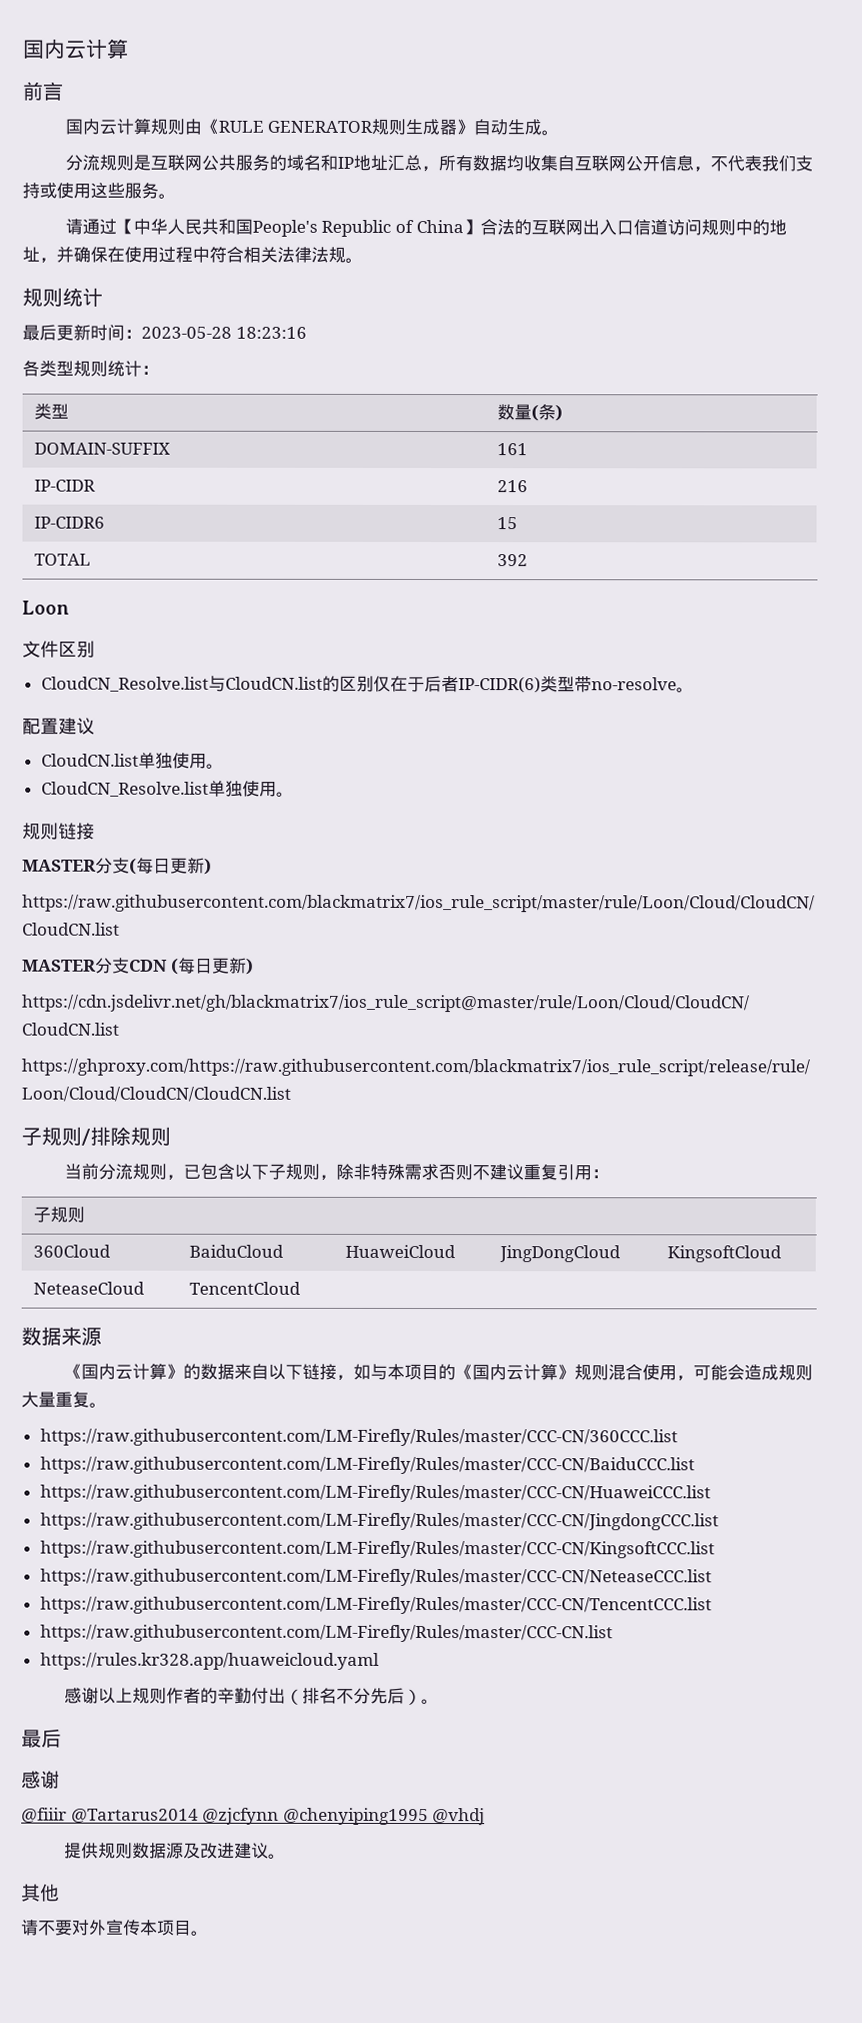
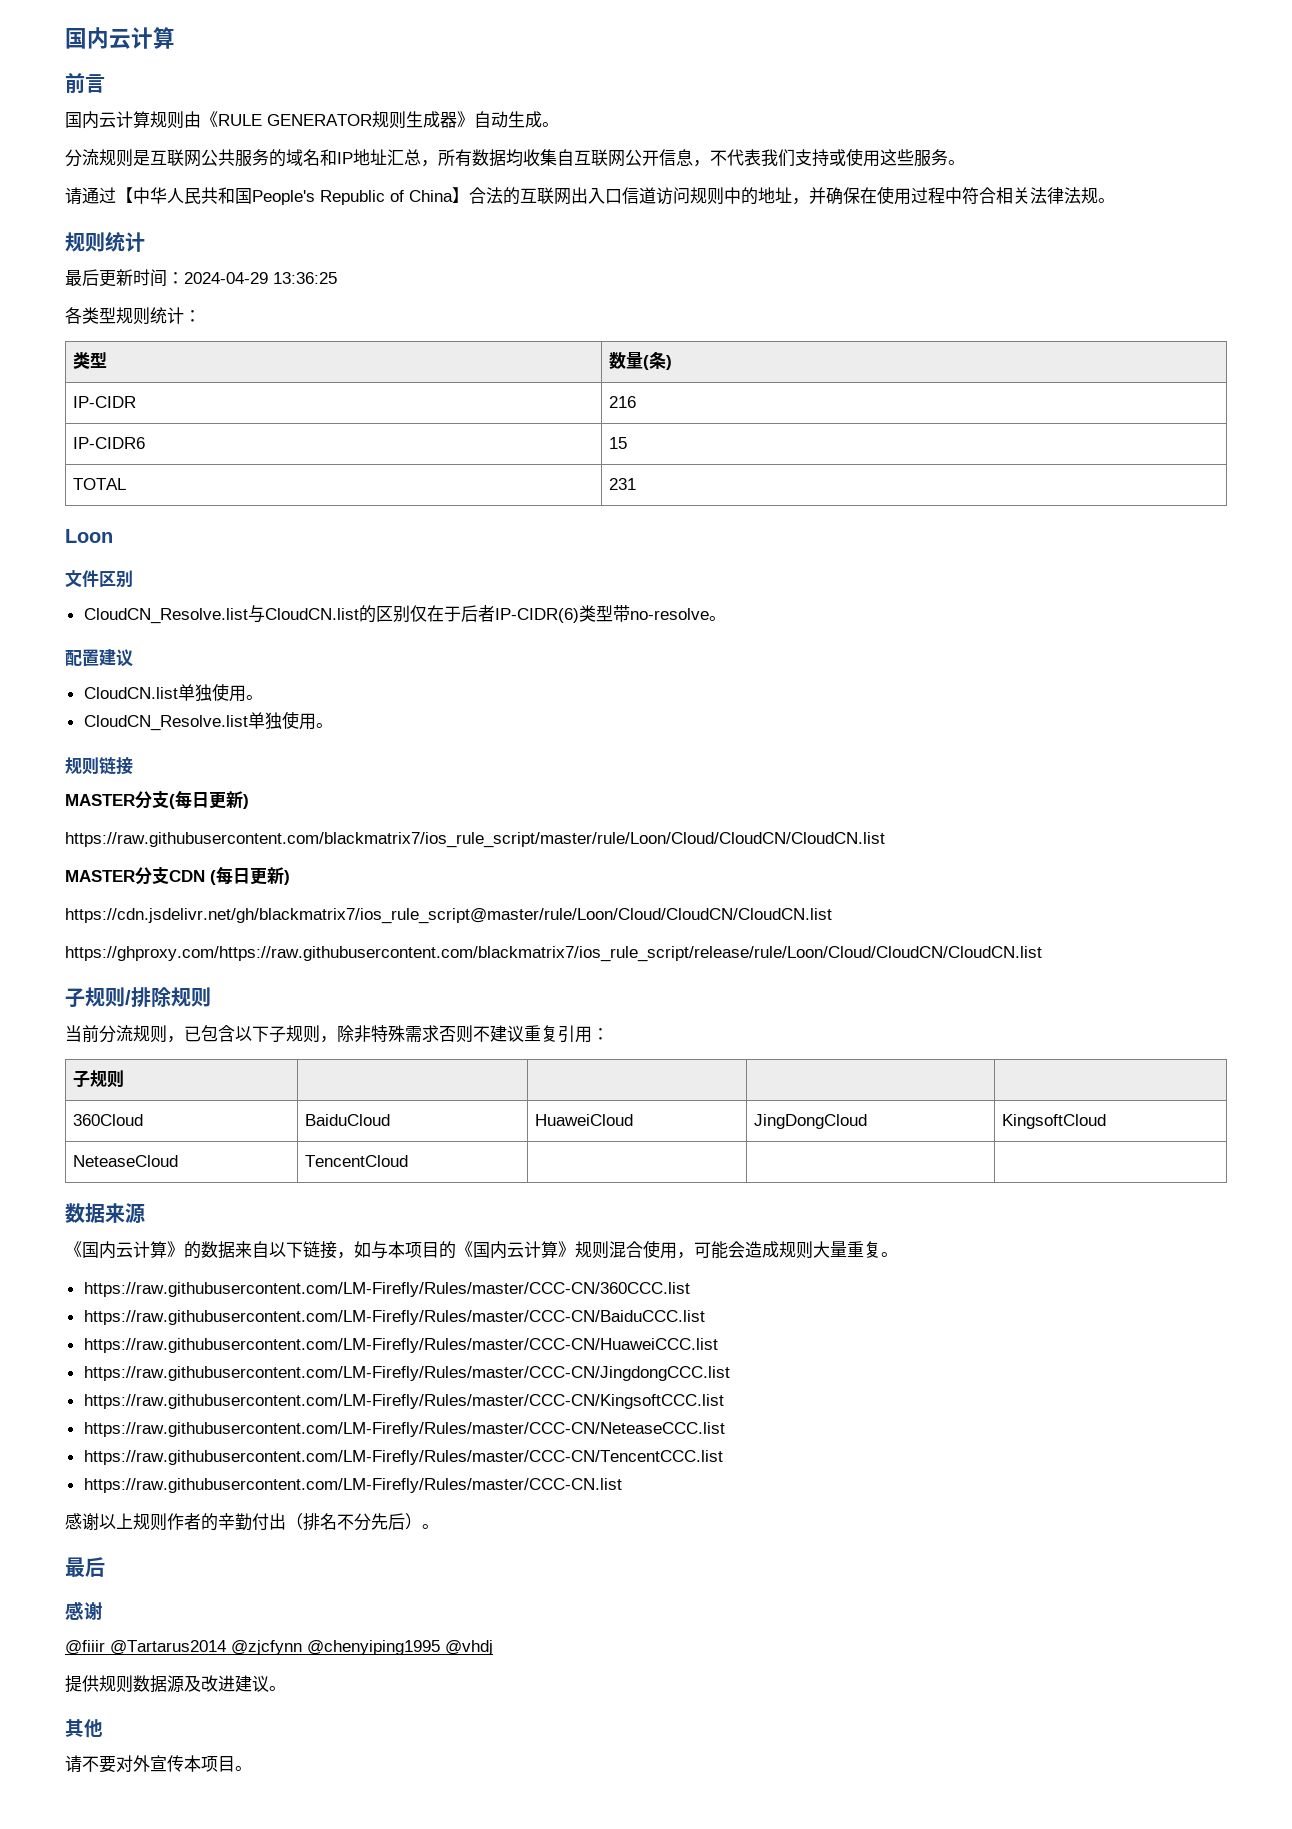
[141,326,307,339] 2023-05-28 18:23:16 -> [184,272,337,284] 2024-04-29 13:36:25
[34,442,172,455] [497,443,529,456] // DOMAIN-SUFFIX | 161 -> (673, 362) none
[497,554,529,567] 392 -> [609,478,637,490] 231
[39,1652,380,1670] // https://rules.kr328.app/huaweicloud.yaml -> (622, 1485) none

